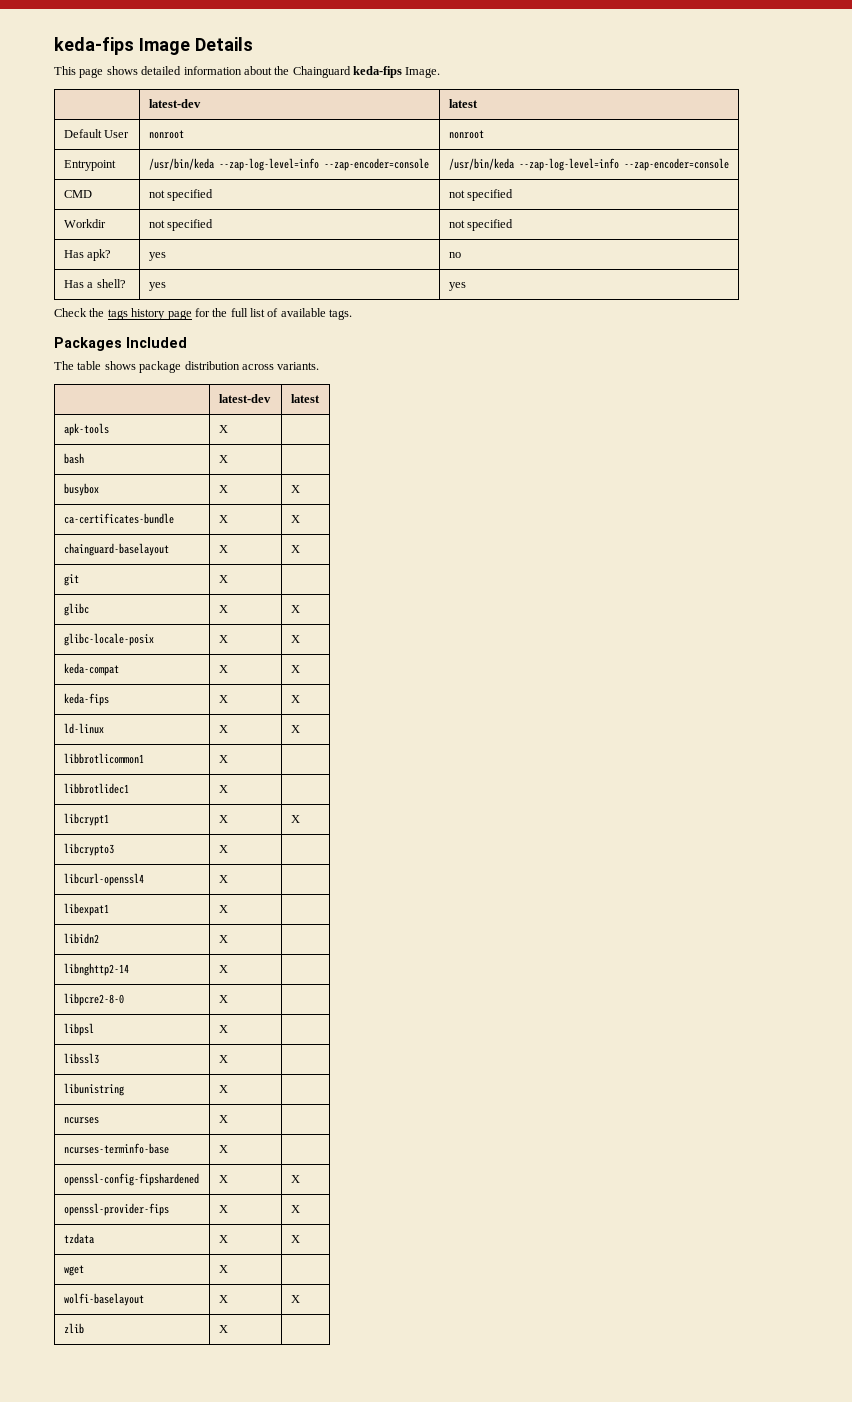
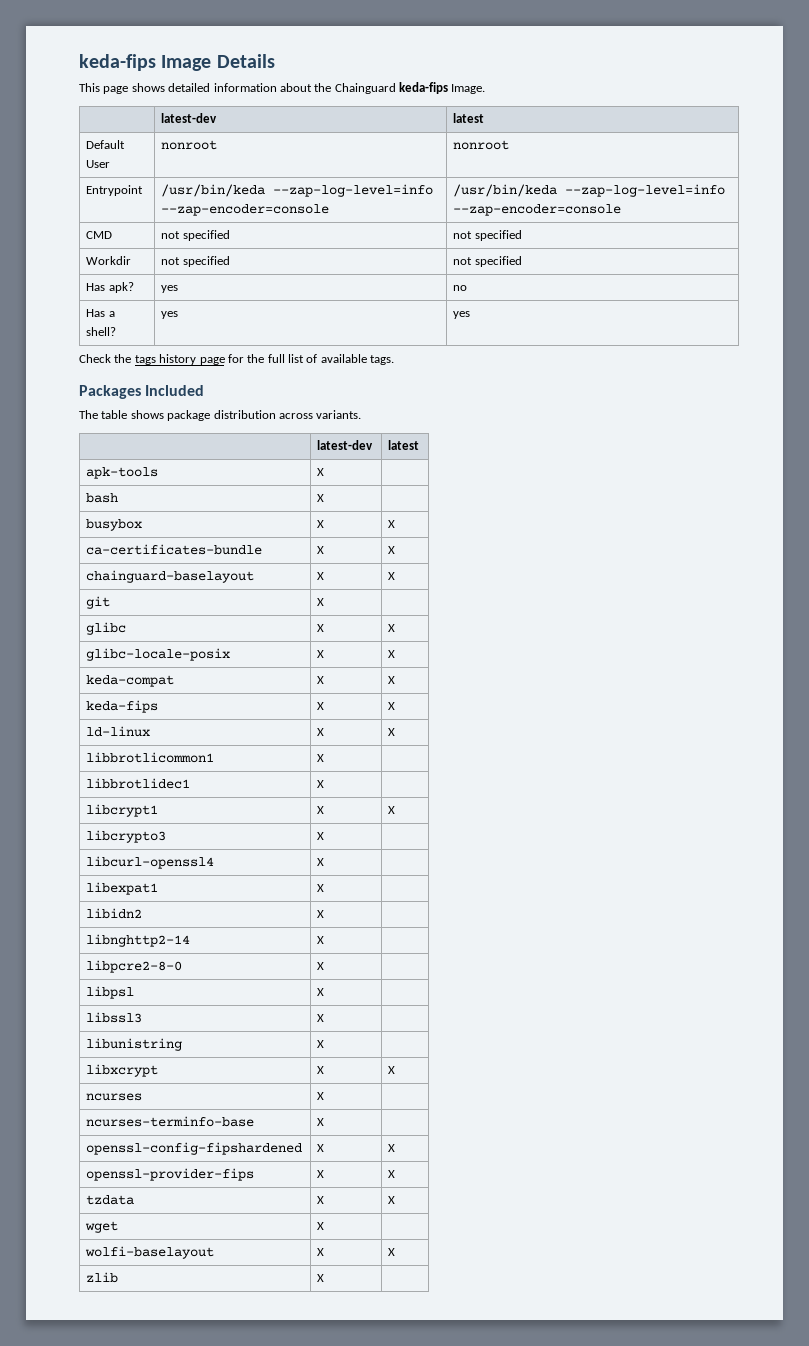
(228, 1089) none -> [86,1064,159,1077] [317,1066,325,1074] [388,1066,396,1074] // libxcrypt | X | X

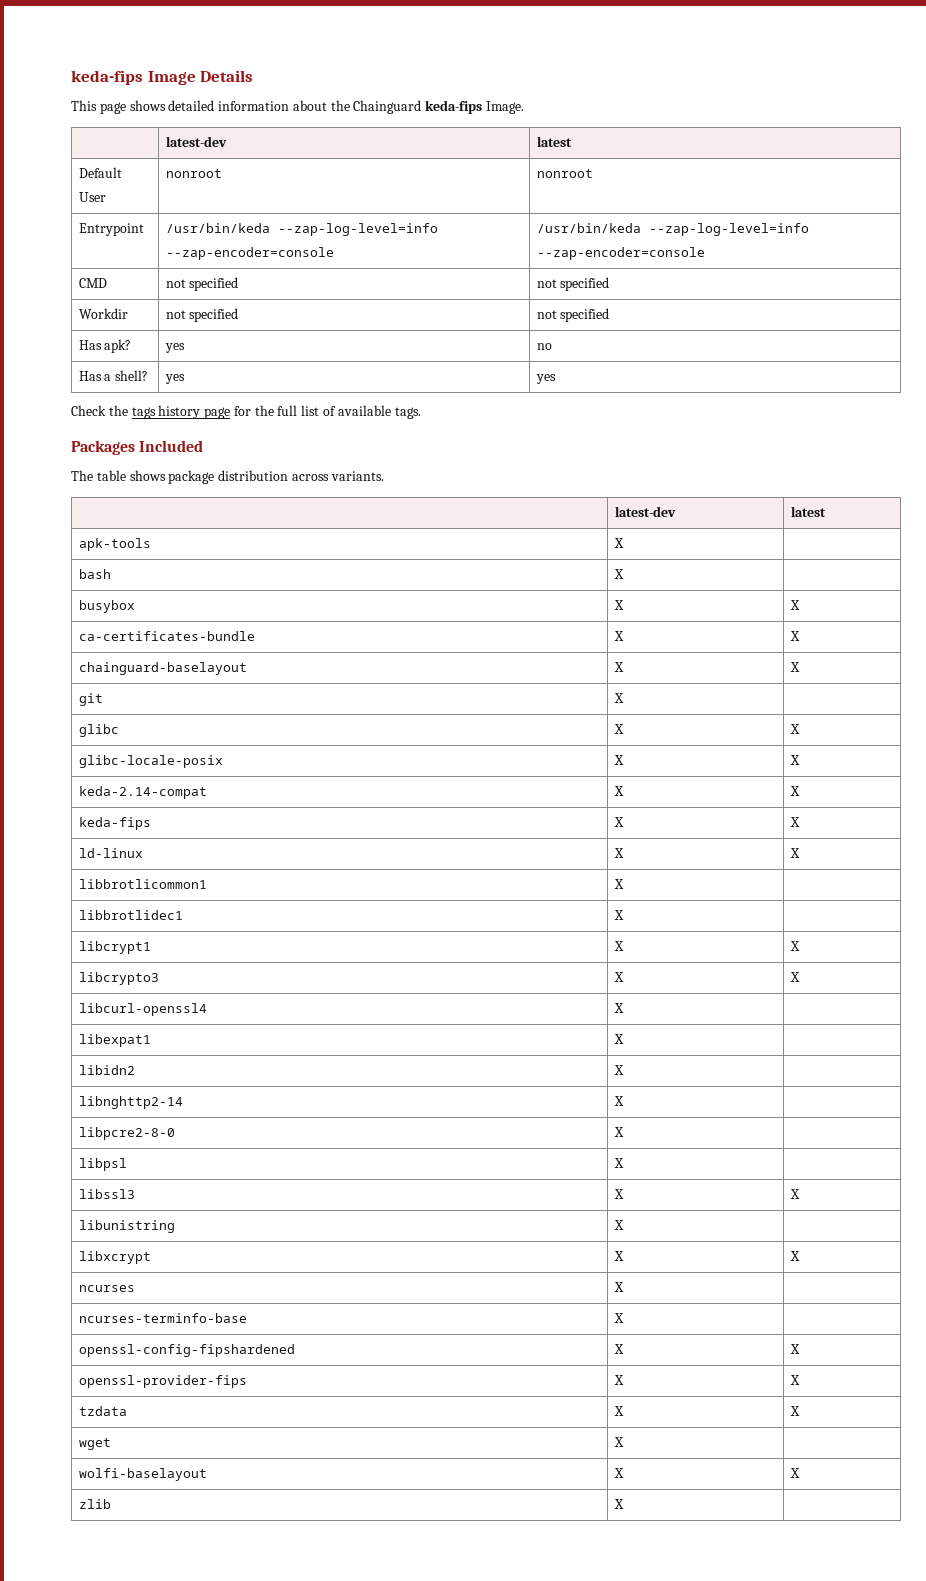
[86,675,175,687] keda-compat -> [78,786,207,799] keda-2.14-compat
(325, 836) none -> [789,972,800,982] X
(325, 1018) none -> [789,1189,800,1199] X

